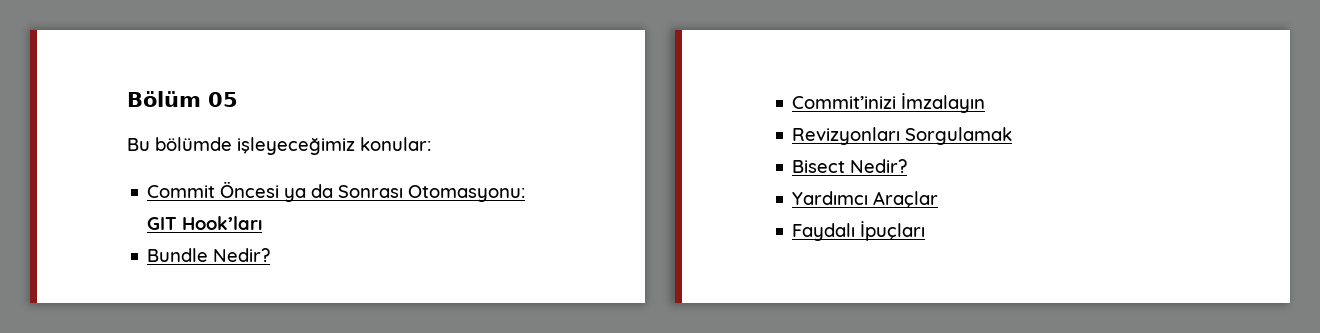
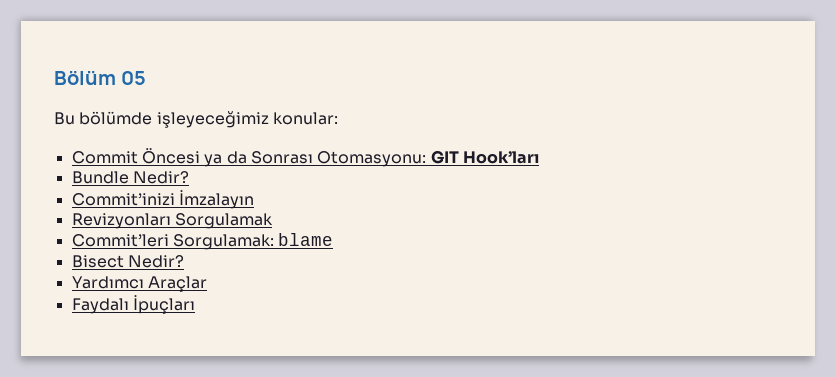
(1013, 136) none -> [71,233,334,250] // Commit’leri Sorgulamak: blame

